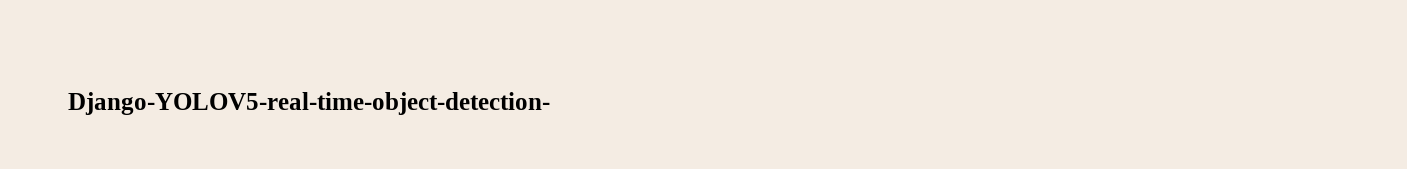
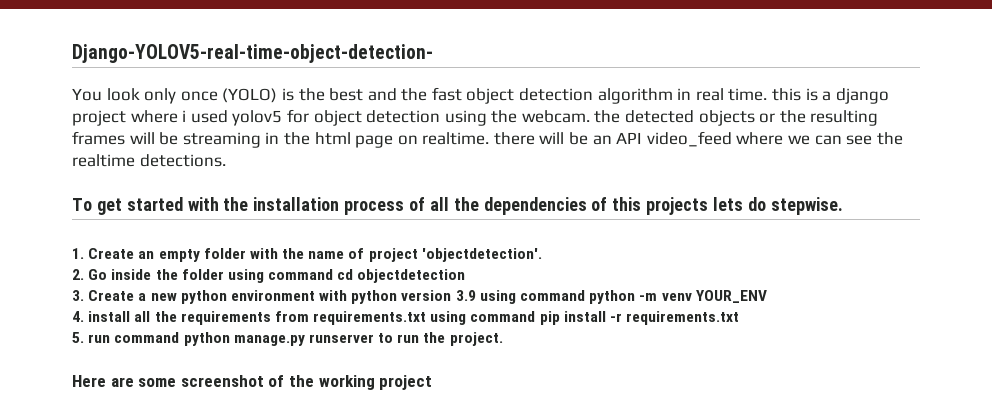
(550, 103) none -> [72,87,889,104] [72,109,879,126] [72,131,903,148] [72,154,226,167] [72,197,843,215] [72,248,542,262] [72,269,466,283] [72,290,767,304] [72,311,740,325] [72,332,503,346] [72,375,433,390] // You look only once (YOLO) is the best and the fast object detection algorithm in real time. this is a django project where i used yolov5 for object detection using the webcam. the detected objects or the resulting frames will be streaming in the html page on realtime. there will be an API video_feed where we can see the realtime detections. // To get started with the installation process of all the dependencies of this projects lets do stepwise. // 1. Create an empty folder with the name of project 'objectdetection'. // 2. Go inside the folder using command cd objectdetection // 3. Create a new python environment with python version 3.9 using command python -m venv YOUR_ENV // 4. install all the requirements from requirements.txt using command pip install -r requirements.txt // 5. run command python manage.py runserver to run the project. // Here are some screenshot of the working project

